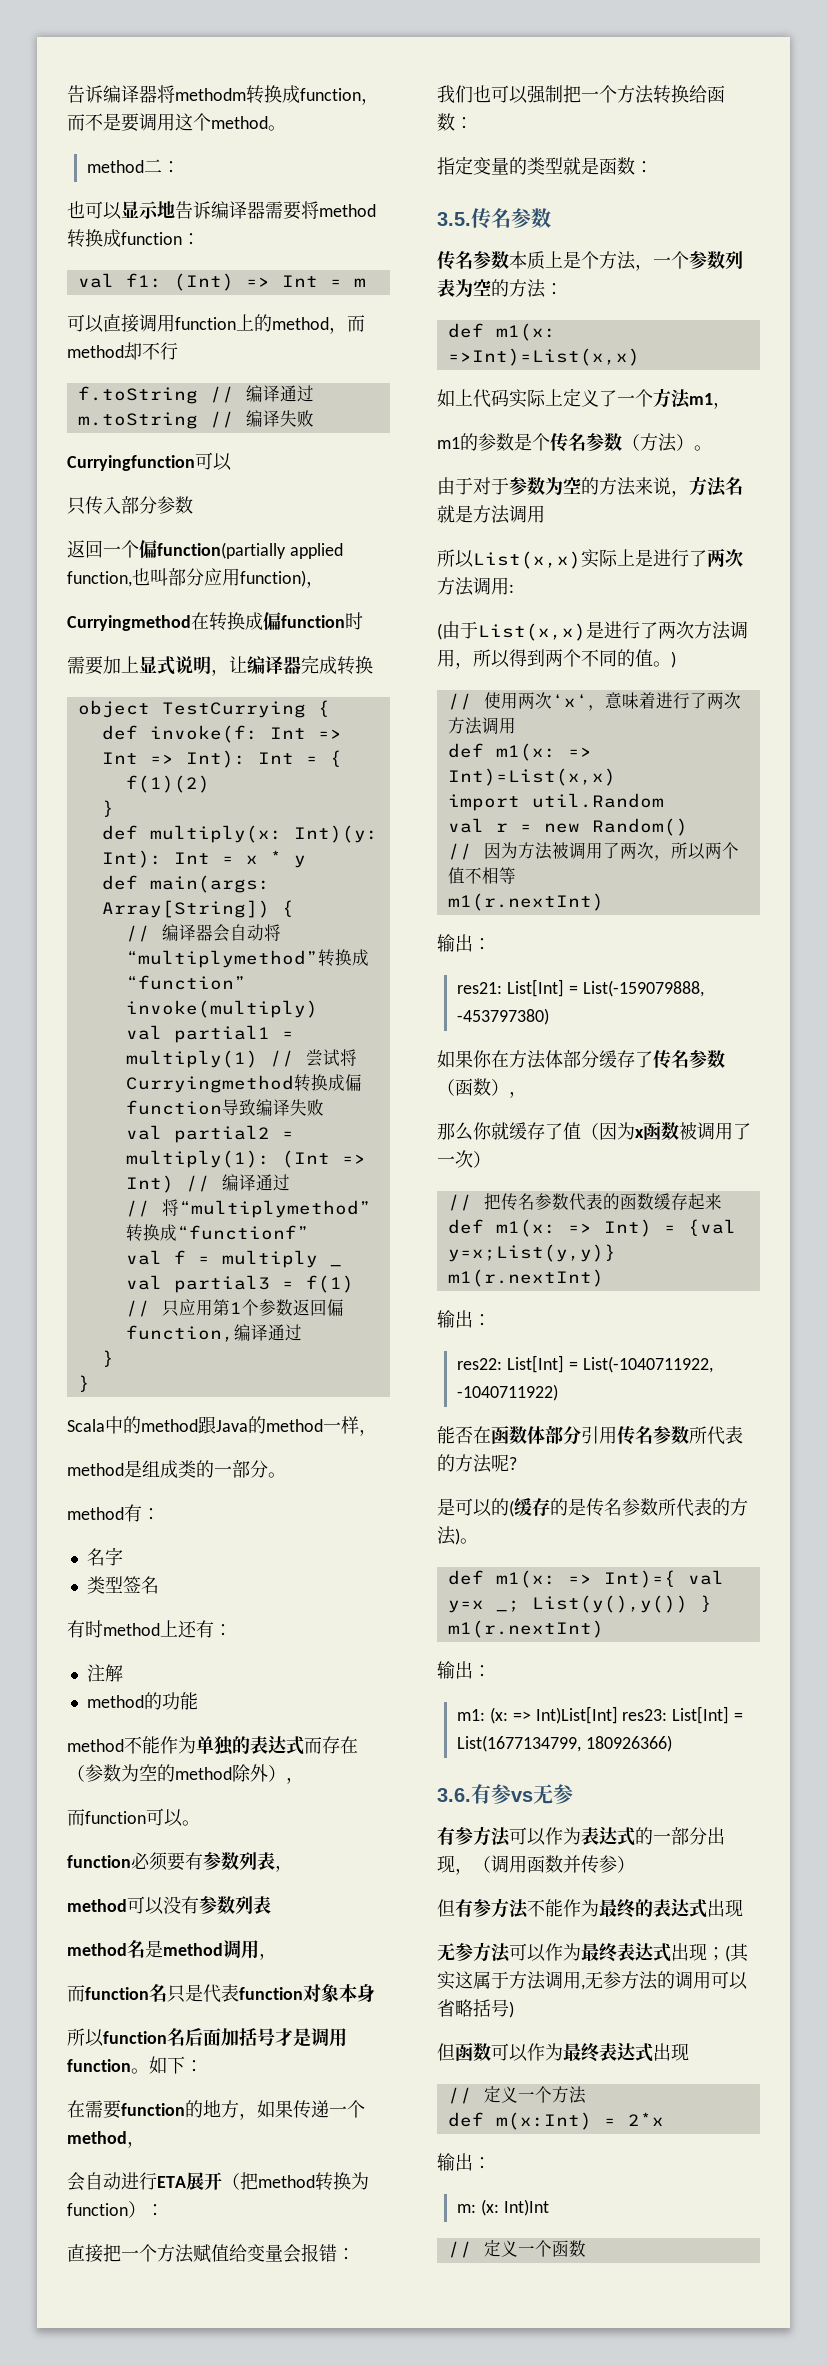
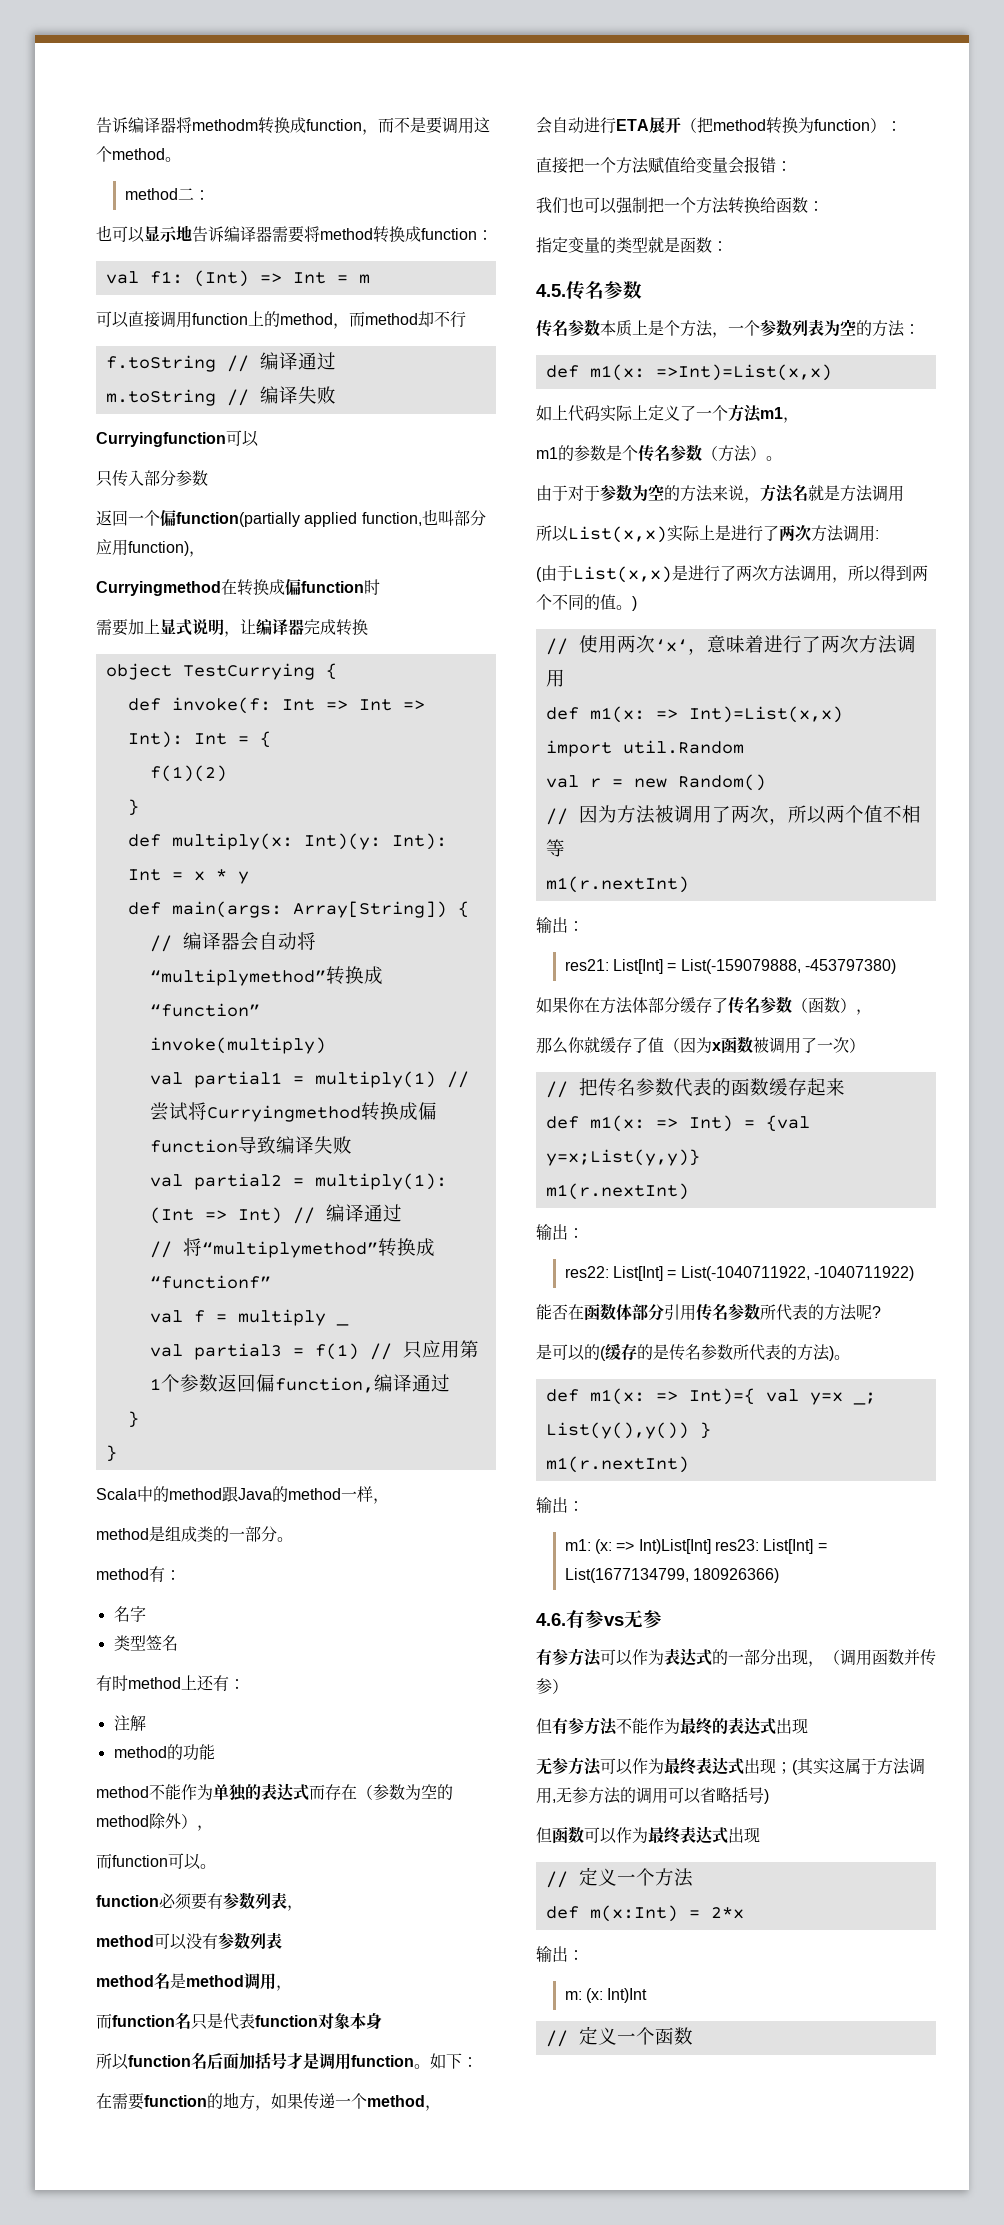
[437,212,471,226] 3.5. -> [536,284,566,297] 4.5.
[437,1788,471,1802] 3.6. -> [536,1613,566,1626] 4.6.

